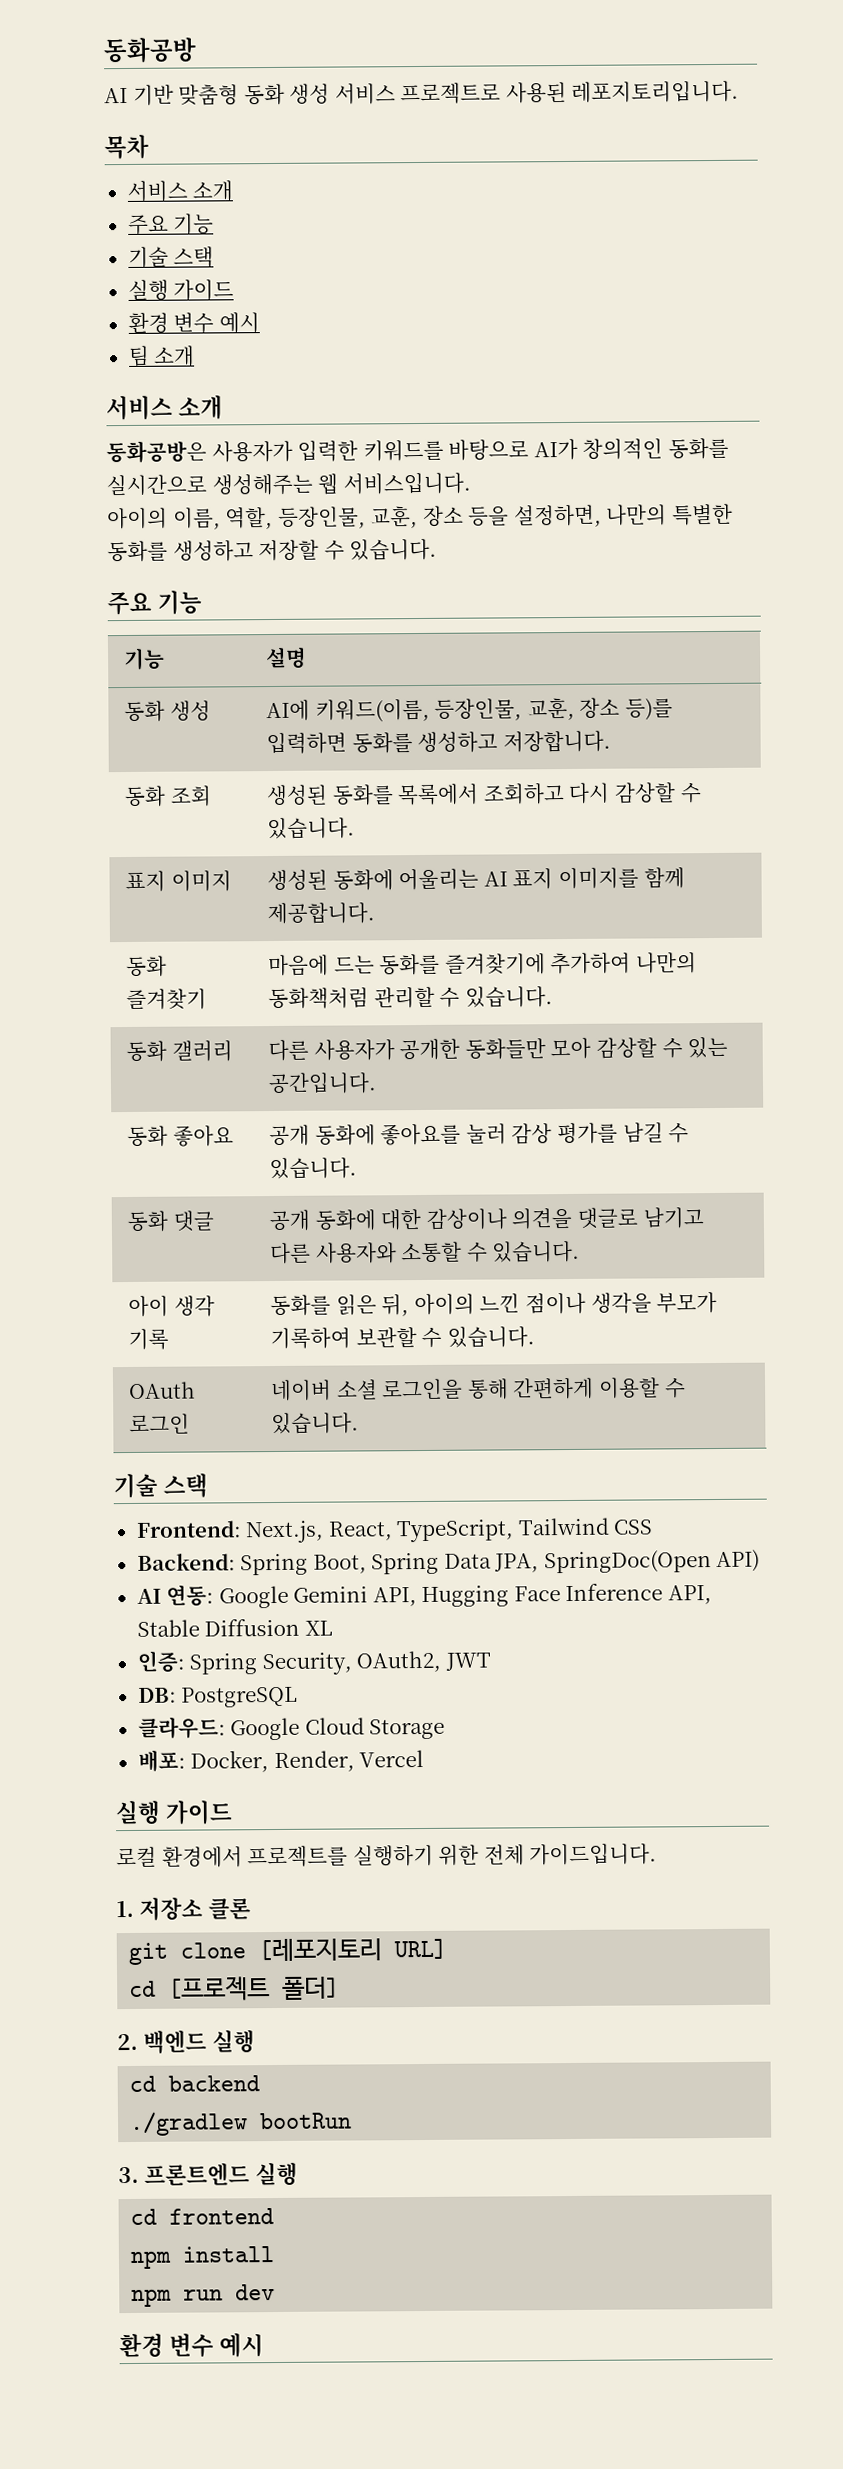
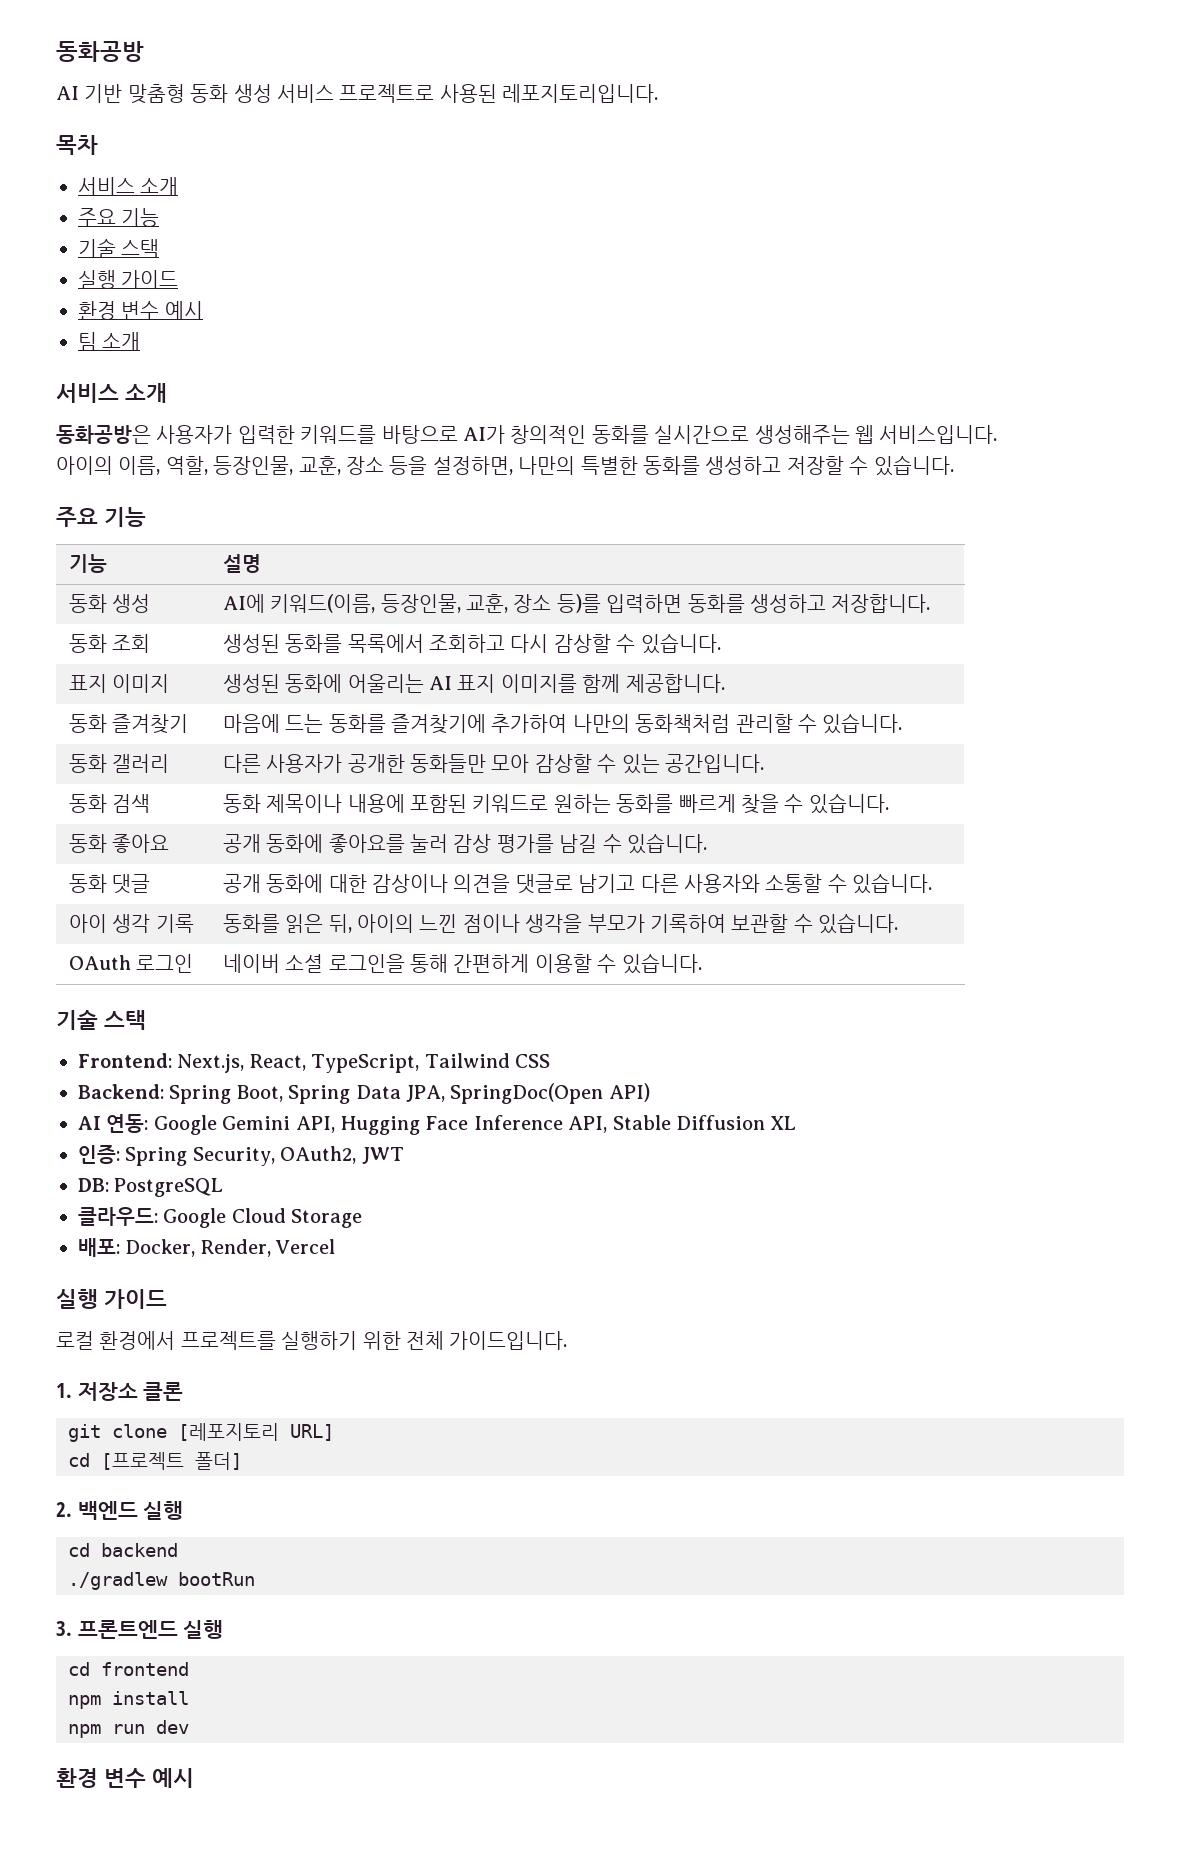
(378, 1083) none -> [68,794,151,813] [222,793,889,814] // 동화 검색 | 동화 제목이나 내용에 포함된 키워드로 원하는 동화를 빠르게 찾을 수 있습니다.

